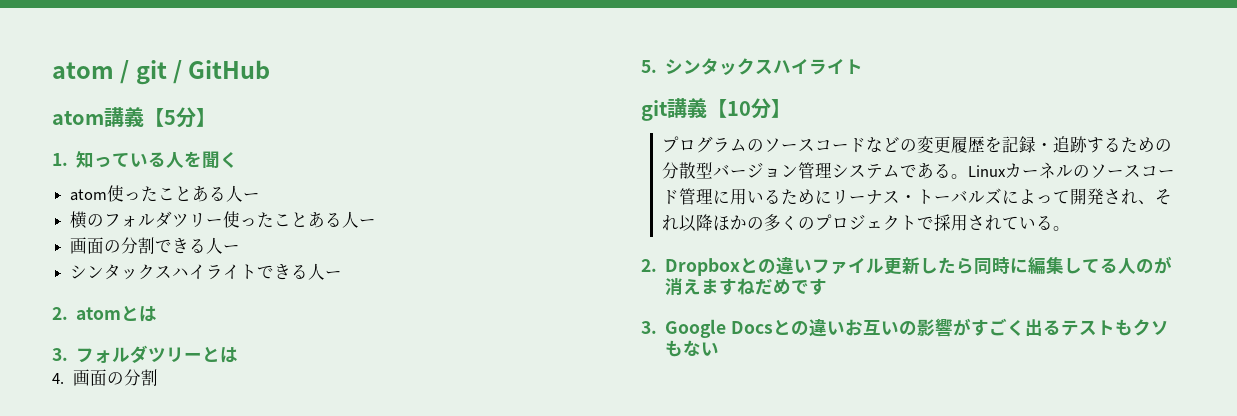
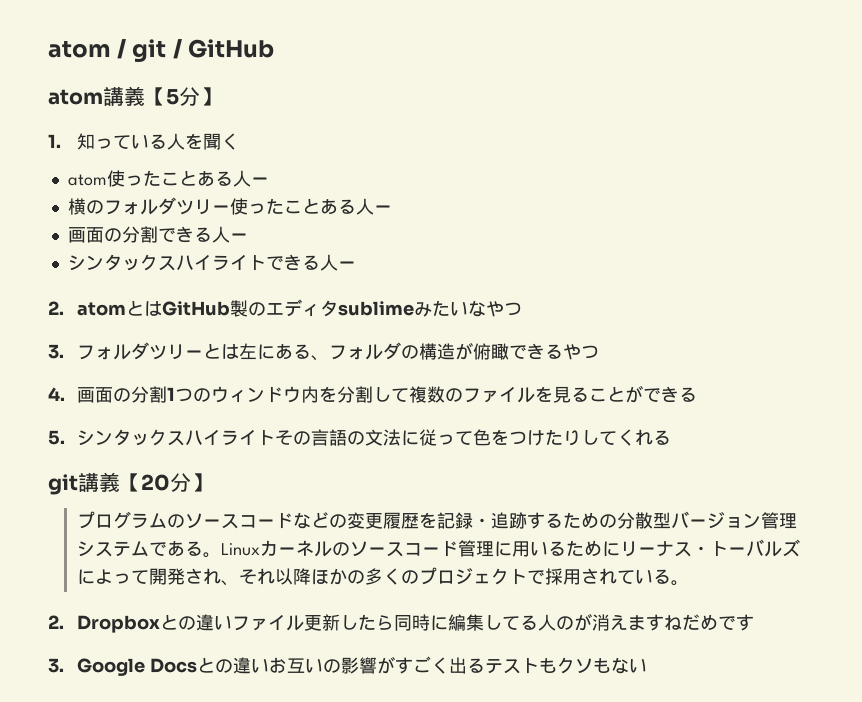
(158, 314) none -> [162,299,523,317] GitHub製のエディタsublimeみたいなやつ
[52,369,158,386] // 4.画面の分割 -> [239,342,600,361] [48,385,698,403] 左にある、フォルダの構造が俯瞰できるやつ // 4.画面の分割1つのウィンドウ内を分割して複数のファイルを見ることができる
(864, 66) none -> [275,429,672,446] その言語の文法に従って色をつけたりしてくれる
[727,101,751,116] 10 -> [141,474,170,491] 20

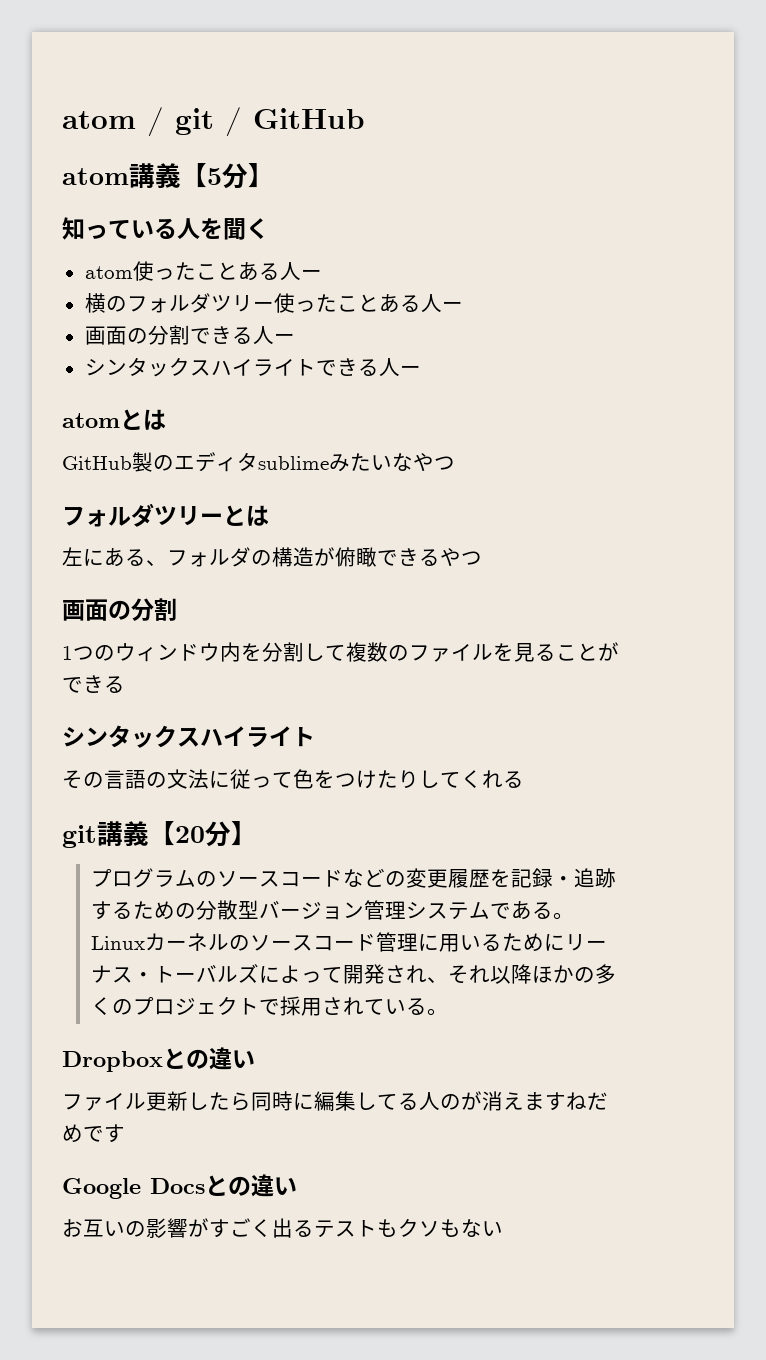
[48,134,61,148] 1. -> (274, 175) none
[48,301,64,315] 2. -> (421, 370) none
(163, 308) none -> (166, 419) //
[48,344,64,359] 3. -> (455, 463) none
(240, 351) none -> (269, 515) //
[48,386,168,403] 4.画面の分割 -> [62,598,177,621] 画面の分割 //
[48,429,276,446] 5.シンタックスハイライト -> [62,725,315,748] シンタックスハイライト //
[48,615,64,629] 2. -> (448, 1012) none
(233, 622) none -> (255, 1059) //
[48,658,64,673] 3. -> (125, 1133) none
(269, 665) none -> (297, 1186) //

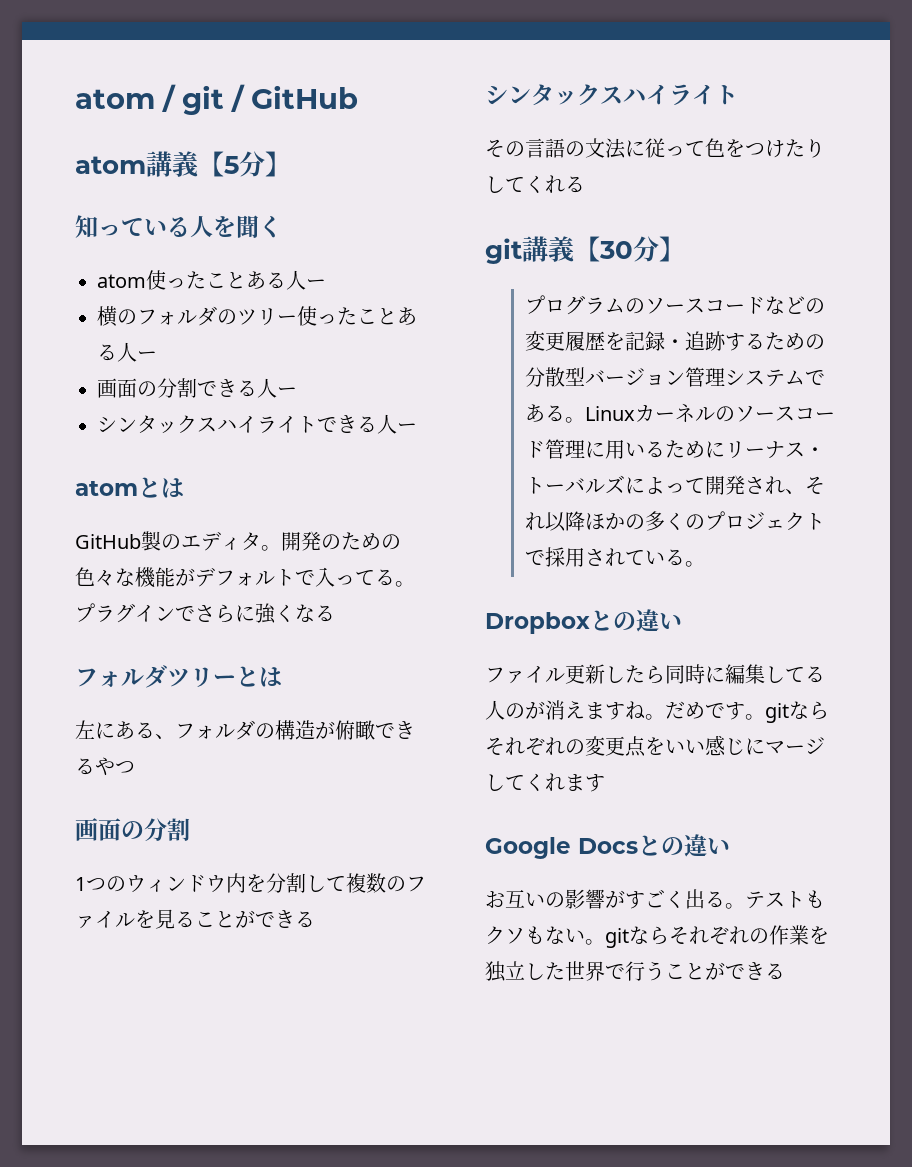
(211, 303) none -> [217,309,237,325] の
[258,453,455,472] sublimeみたいなやつ -> [261,531,401,551] [75,567,415,588] [75,603,335,624] 。開発のための色々な機能がデフォルトで入ってる。プラグインでさらに強くなる
[175,826,205,843] 20 -> [599,241,633,259] 30
(587, 1101) none -> [645,714,665,720] 。
(125, 1133) none -> [745,701,829,723] [485,735,825,757] [485,773,605,792] 。gitならそれぞれの変更点をいい感じにマージしてくれます
(314, 1228) none -> [725,903,745,909] 。
(503, 1228) none -> [585,925,829,948] [485,961,785,982] 。gitならそれぞれの作業を独立した世界で行うことができる

